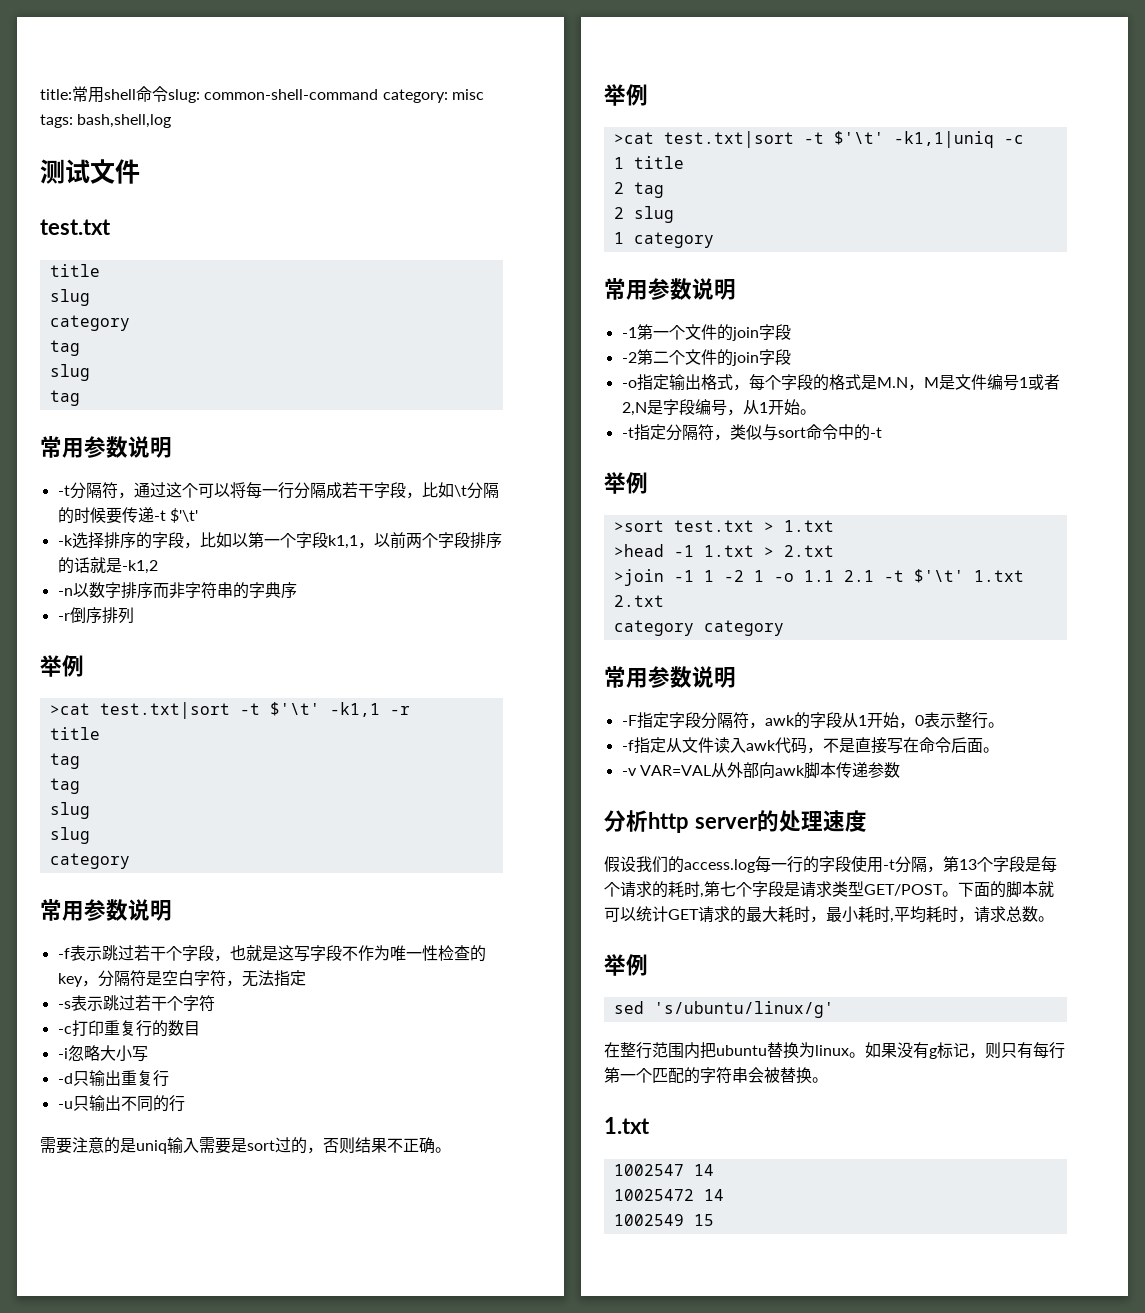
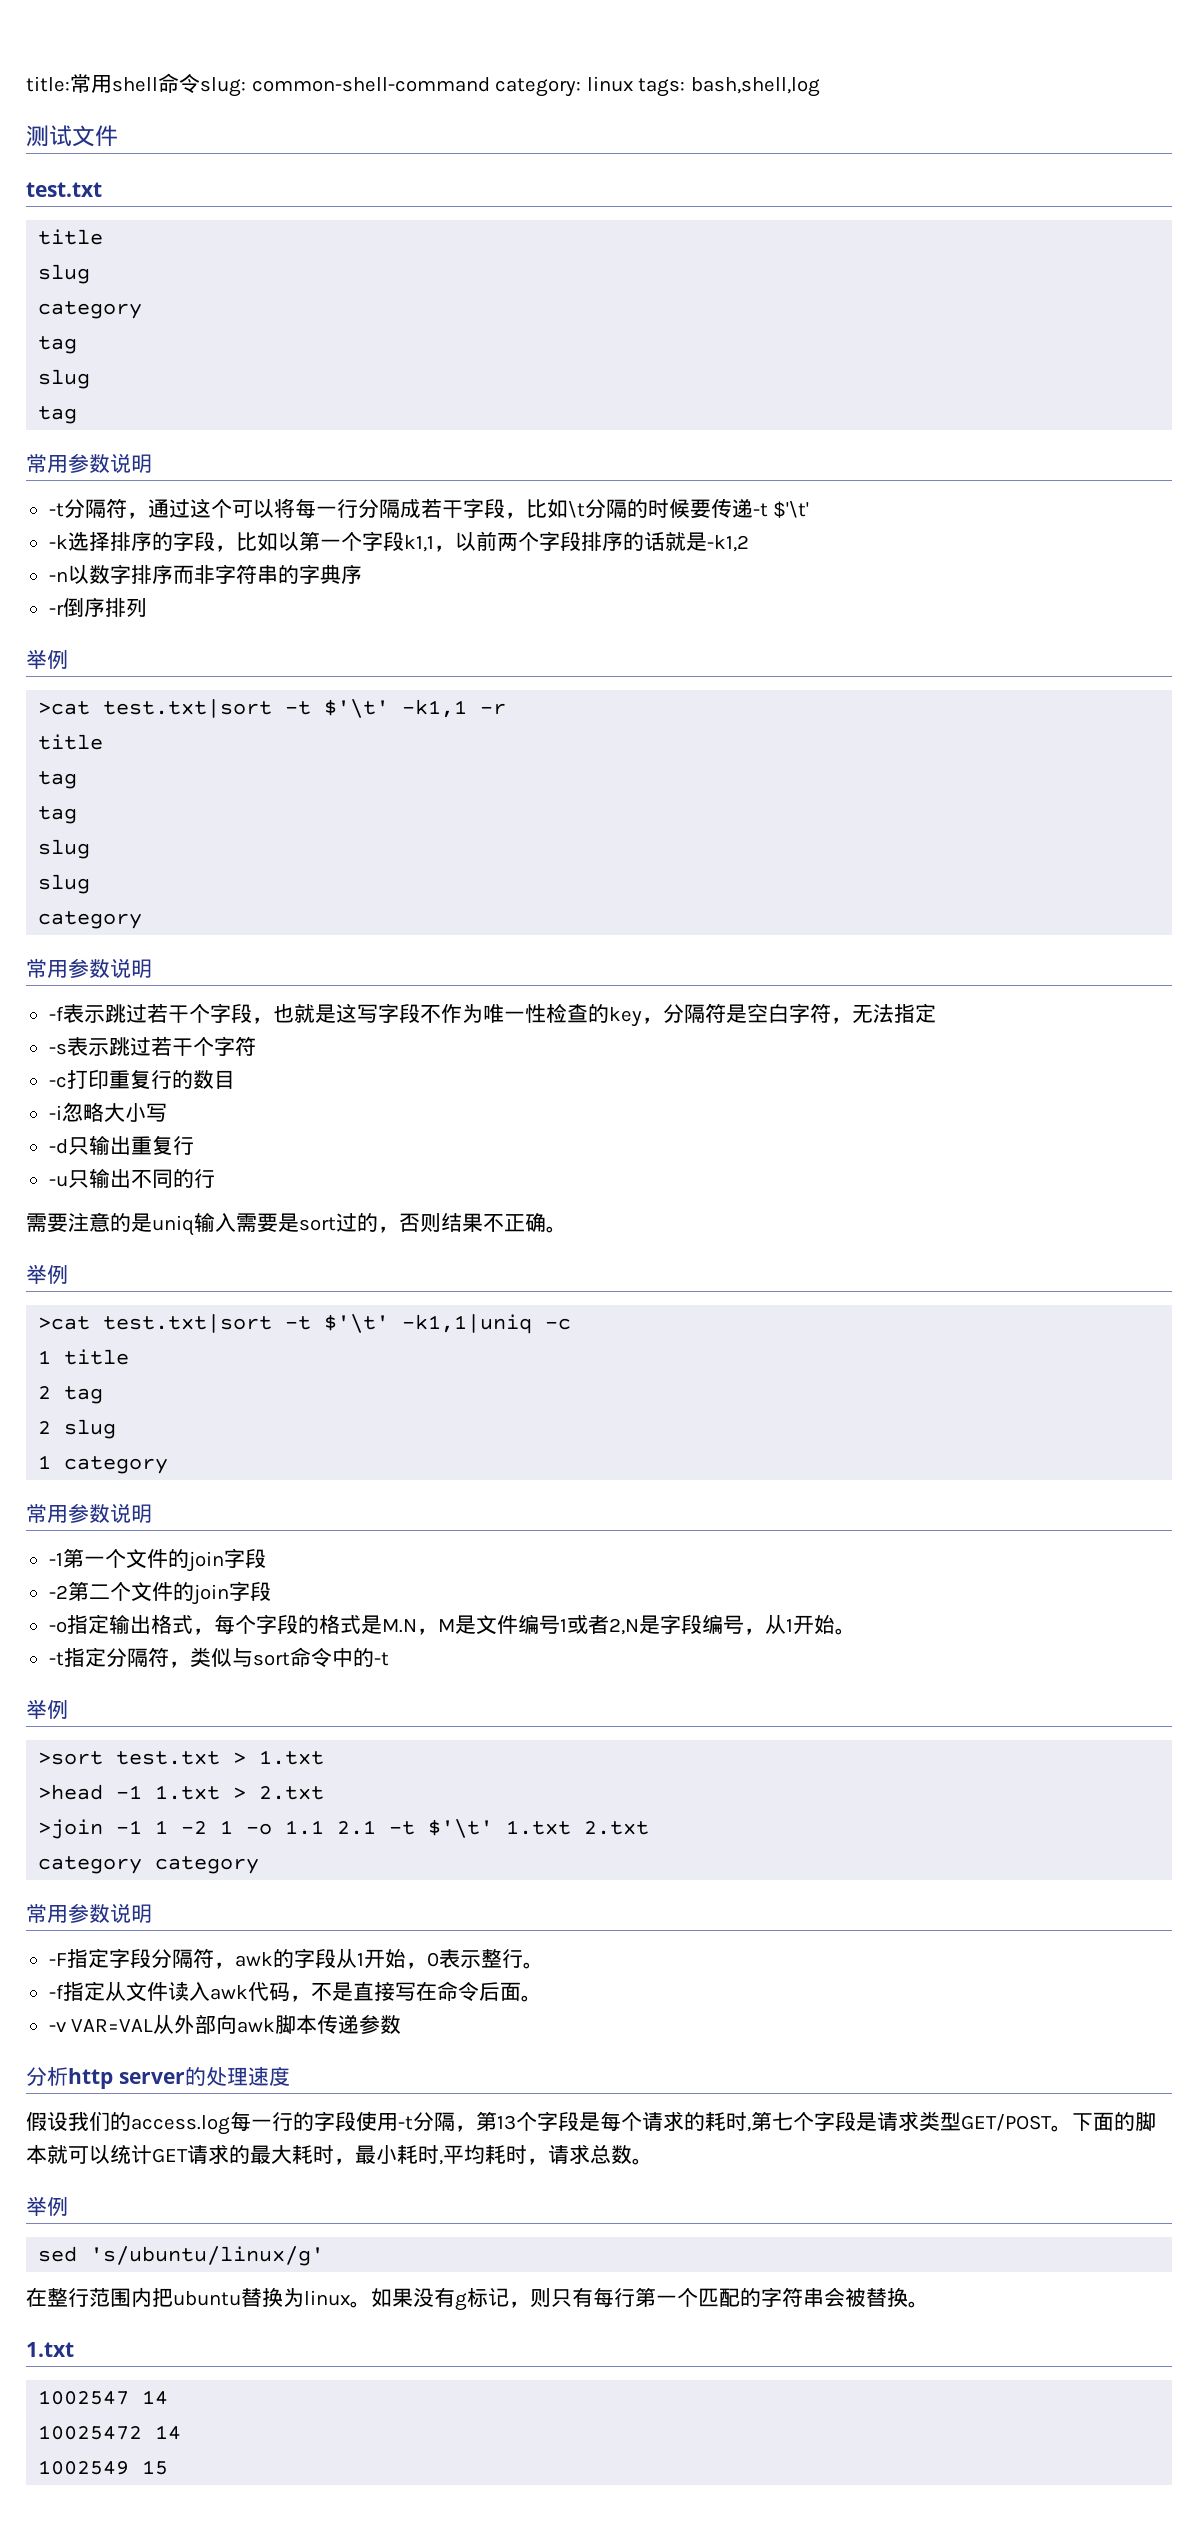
[451,89,484,100] misc -> [586,76,633,92] linux

